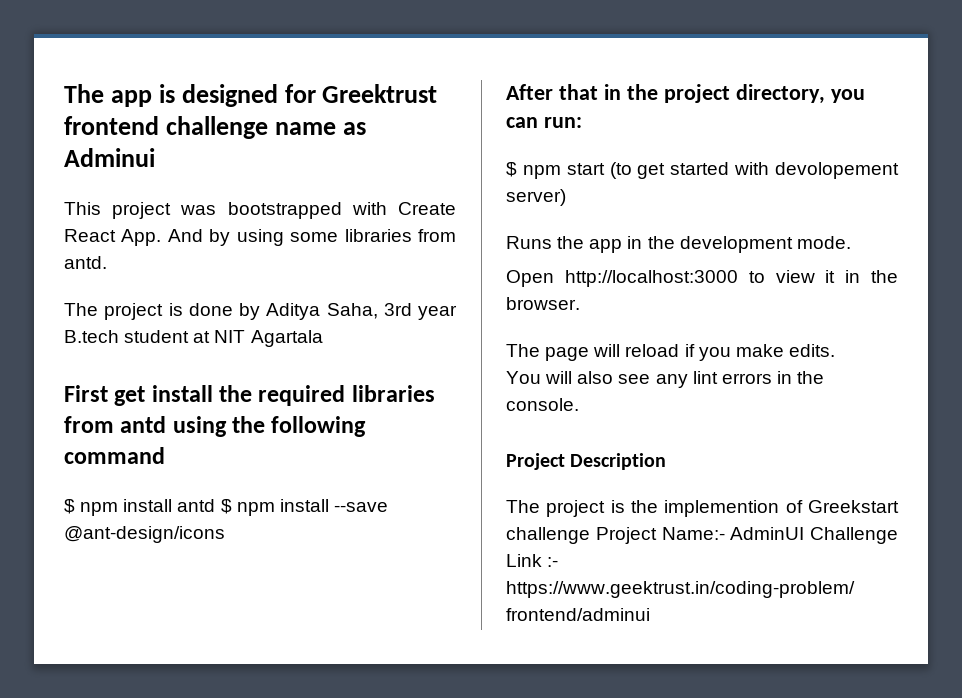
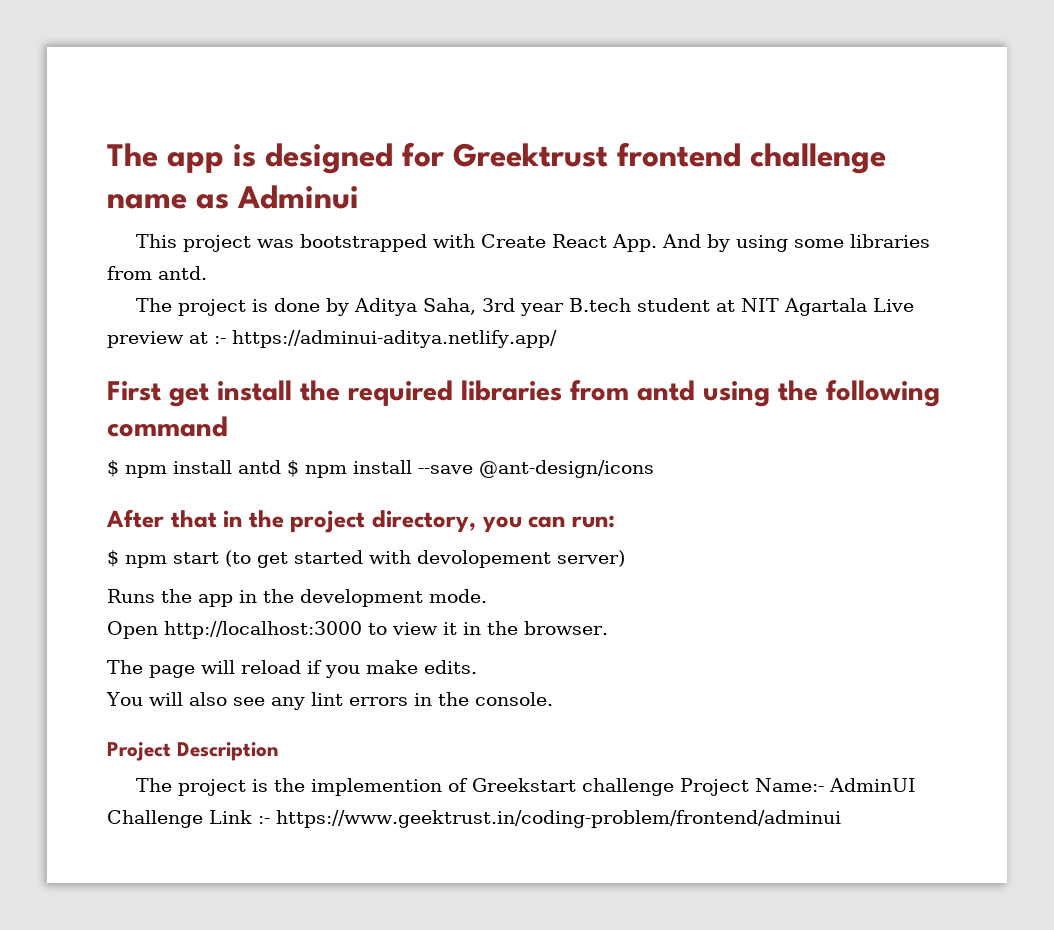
(323, 338) none -> [873,298,915,312] [107,330,557,348] Live preview at :- https://adminui-aditya.netlify.app/

